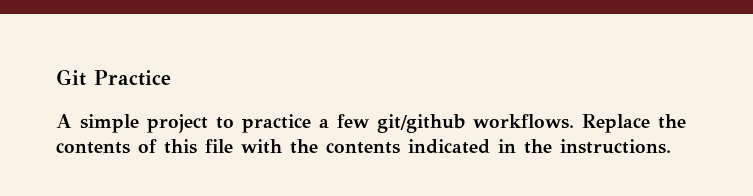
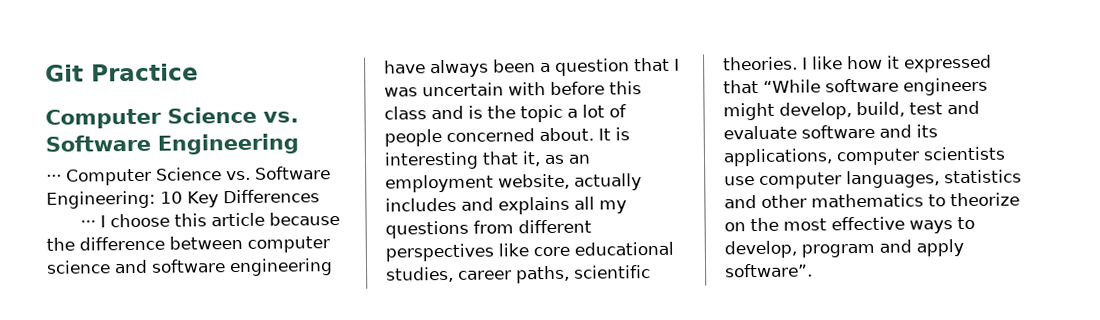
[56,114,686,133] [56,139,671,154] A simple project to practice a few git/github workflows. Replace the contents of this file with the contents indicated in the instructions. -> [45,106,299,129] [45,133,299,155] [46,166,331,186] [46,189,320,209] [80,212,341,228] [46,235,330,253] [46,258,333,277] [384,57,680,78] [384,81,642,97] [384,104,627,123] [384,127,630,147] [384,151,591,170] [385,173,642,193] [385,196,627,215] [385,219,592,239] [385,241,674,262] [386,265,651,284] [723,54,992,73] [723,77,988,96] [723,100,980,121] [723,124,938,140] [723,146,1006,167] [724,169,1022,189] [724,192,1020,209] [724,216,975,234] [724,239,964,259] [725,263,813,278] Computer Science vs. Software Engineering // ⋅⋅⋅ Computer Science vs. Software Engineering: 10 Key Differences // ⋅⋅⋅ I choose this article because the difference between computer science and software engineering have always been a question that I was uncertain with before this class and is the topic a lot of people concerned about. It is interesting that it, as an employment website, actually includes and explains all my questions from different perspectives like core educational studies, career paths, scientific theories. I like how it expressed that “While software engineers might develop, build, test and evaluate software and its applications, computer scientists use computer languages, statistics and other mathematics to theorize on the most effective ways to develop, program and apply software”.

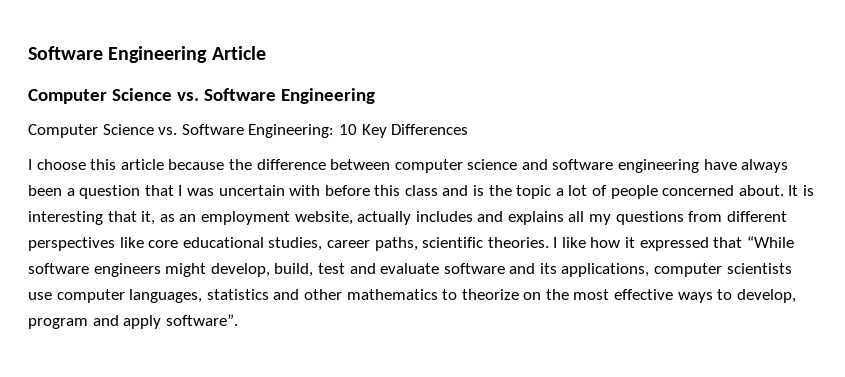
[45,63,199,82] Git Practice -> [28,46,266,63] Software Engineering Article
[46,174,62,182] ⋅⋅⋅ -> (375, 96) none
[80,220,97,228] ⋅⋅⋅ -> (469, 129) none

